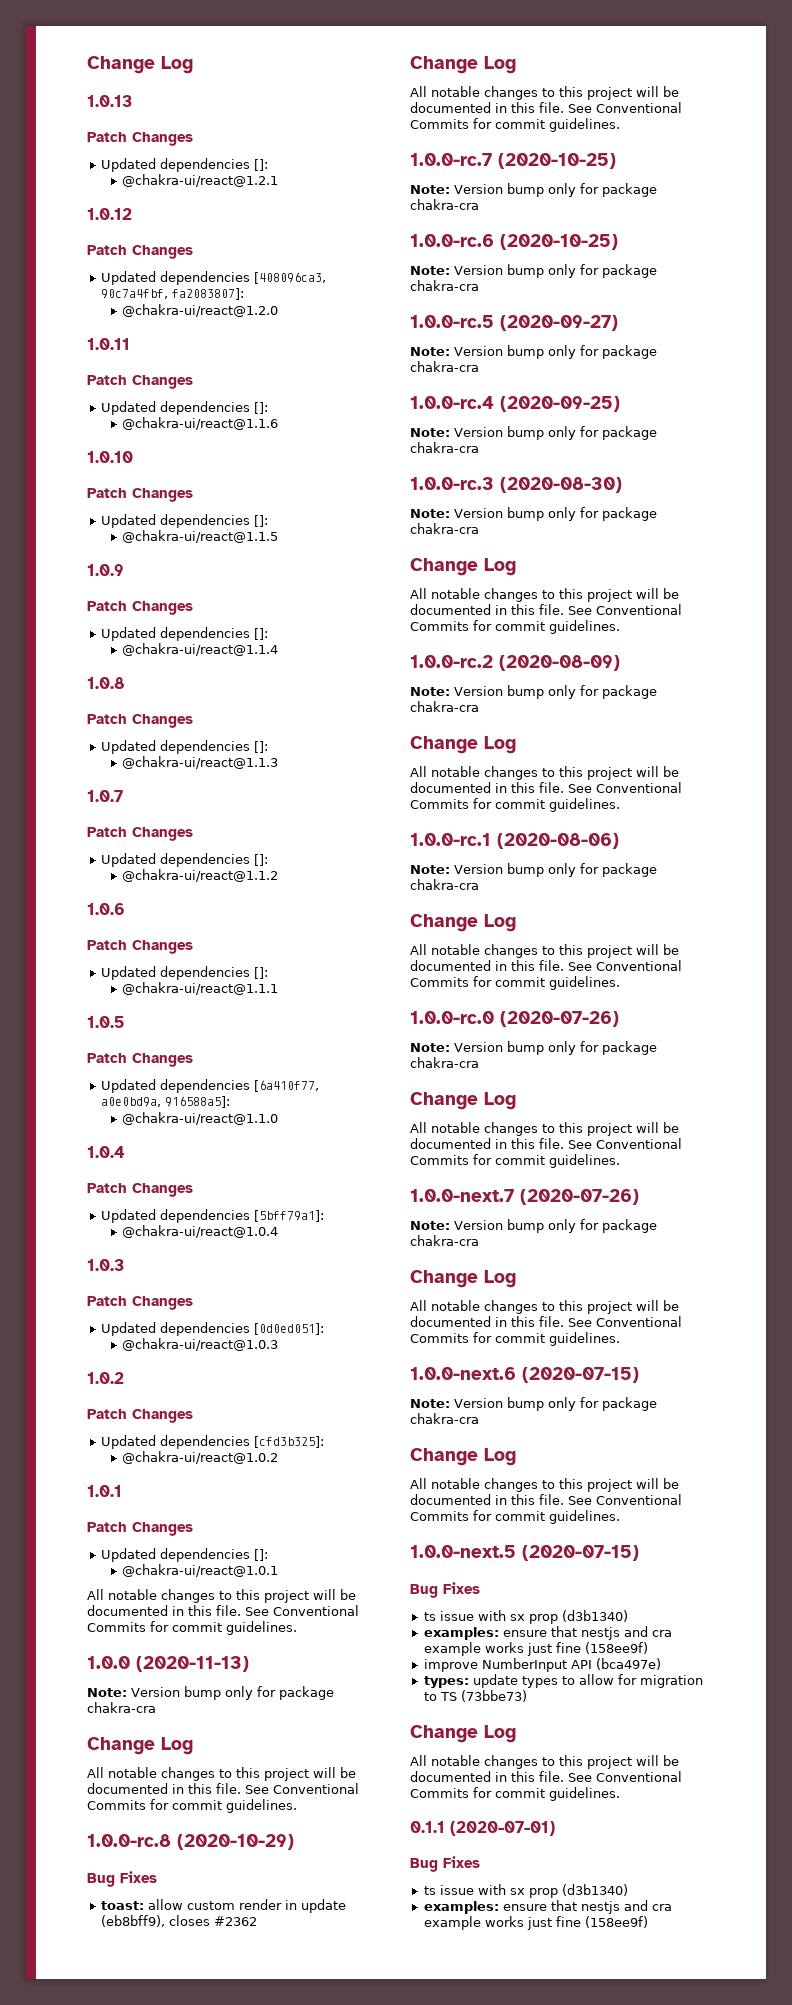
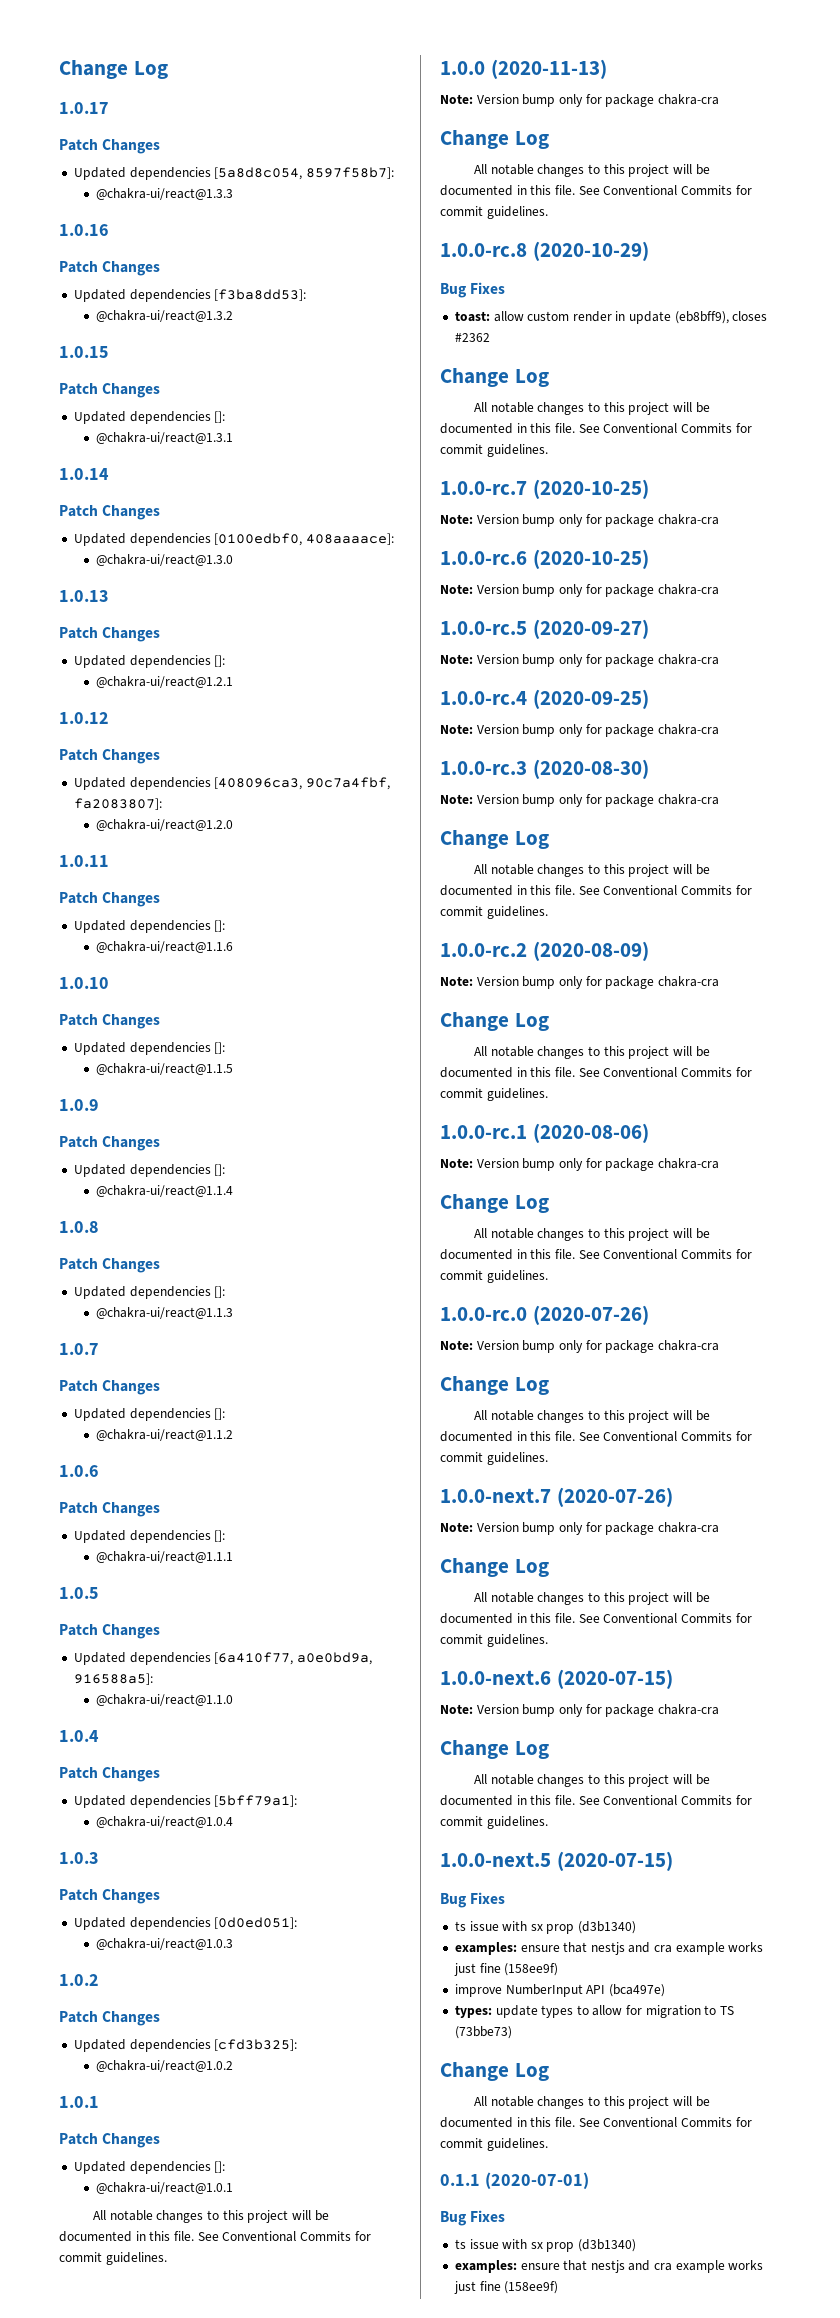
[87,56,193,74] Change Log -> [59,60,168,79] [59,102,109,114] [59,139,161,154] [73,167,394,180] [96,188,234,200] [59,224,109,236] [59,261,161,276] [73,289,307,302] [96,310,234,322] [59,346,109,358] [59,383,161,398] [73,411,226,424] [96,432,234,444] [59,468,109,480] [59,505,161,520] [73,533,394,546] [96,554,234,566] Change Log // 1.0.17 // Patch Changes // Updated dependencies [5a8d8c054, 8597f58b7]: // @chakra-ui/react@1.3.3 // 1.0.16 // Patch Changes // Updated dependencies [f3ba8dd53]: // @chakra-ui/react@1.3.2 // 1.0.15 // Patch Changes // Updated dependencies []: // @chakra-ui/react@1.3.1 // 1.0.14 // Patch Changes // Updated dependencies [0100edbf0, 408aaaace]: // @chakra-ui/react@1.3.0

